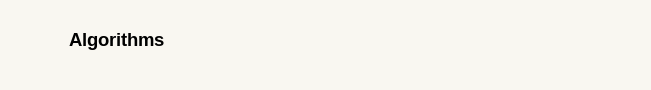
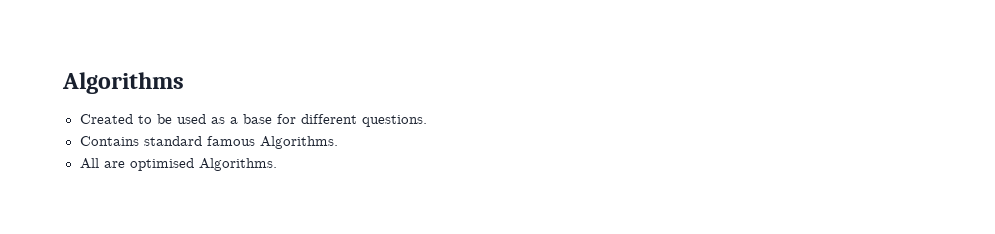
(164, 41) none -> [79,114,427,127] [79,136,338,149] [79,158,277,171] // Created to be used as a base for different questions. // Contains standard famous Algorithms. // All are optimised Algorithms.

